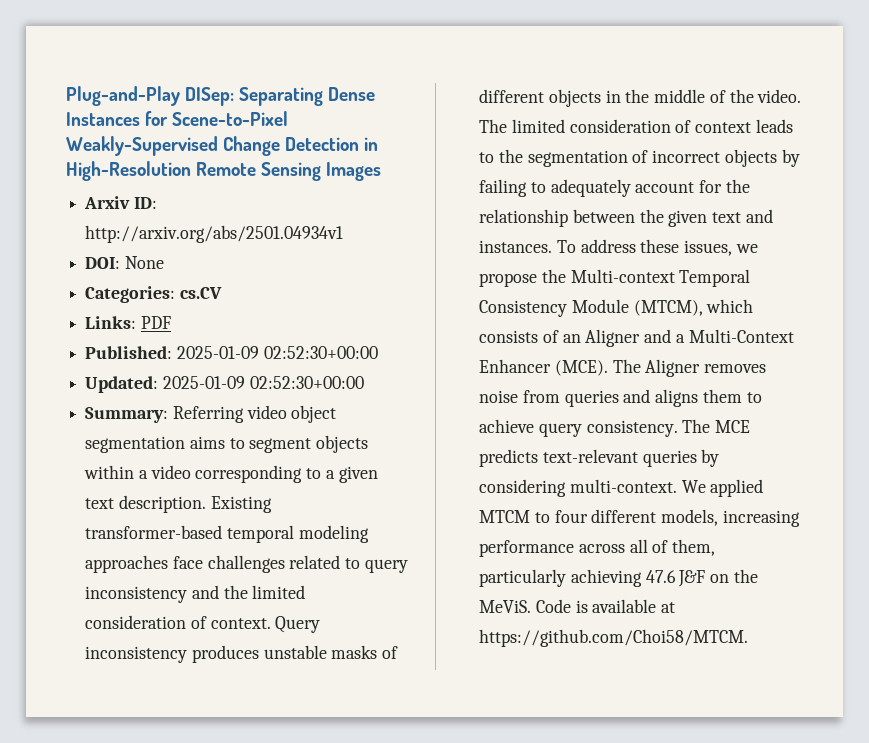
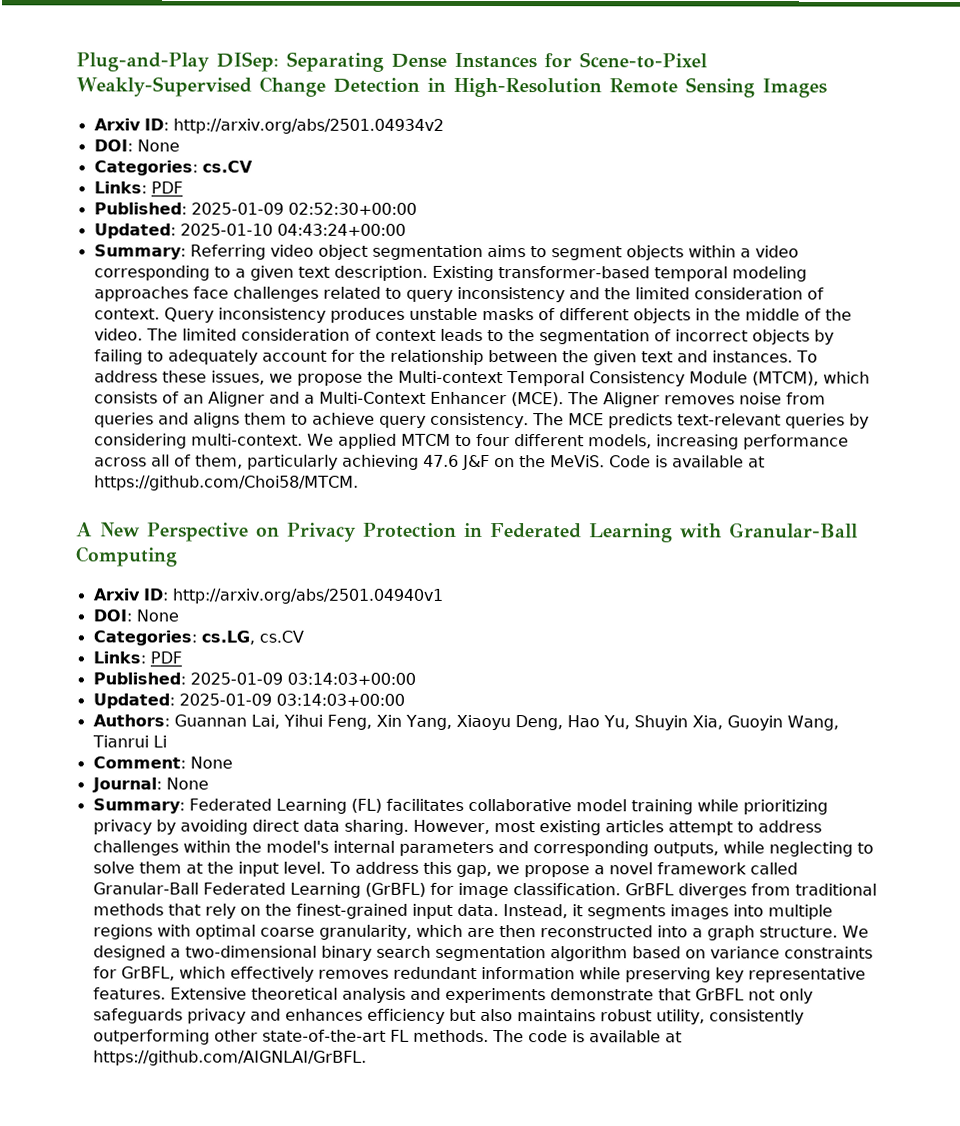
[85,225,344,243] http://arxiv.org/abs/2501.04934v1 -> [172,118,444,134] http://arxiv.org/abs/2501.04934v2
[162,376,364,389] 2025-01-09 02:52:30+00:00 -> [179,223,406,236] 2025-01-10 04:43:24+00:00
(749, 638) none -> [76,522,858,543] [75,546,178,567] [92,588,443,604] [92,609,179,622] [92,630,304,646] [92,651,182,664] [92,672,416,685] [92,693,405,709] [92,714,839,731] [91,735,167,748] [92,756,233,769] [91,777,209,793] [92,798,828,815] [92,819,822,836] [92,840,874,857] [92,861,798,878] [92,882,877,899] [92,903,833,920] [92,924,869,941] [92,945,873,962] [92,966,866,983] [92,987,813,1004] [92,1008,804,1025] [92,1029,682,1045] [92,1050,367,1066] // A New Perspective on Privacy Protection in Federated Learning with Granular-Ball Computing // Arxiv ID: http://arxiv.org/abs/2501.04940v1 // DOI: None // Categories: cs.LG, cs.CV // Links: PDF // Published: 2025-01-09 03:14:03+00:00 // Updated: 2025-01-09 03:14:03+00:00 // Authors: Guannan Lai, Yihui Feng, Xin Yang, Xiaoyu Deng, Hao Yu, Shuyin Xia, Guoyin Wang, Tianrui Li // Comment: None // Journal: None // Summary: Federated Learning (FL) facilitates collaborative model training while prioritizing privacy by avoiding direct data sharing. However, most existing articles attempt to address challenges within the model's internal parameters and corresponding outputs, while neglecting to solve them at the input level. To address this gap, we propose a novel framework called Granular-Ball Federated Learning (GrBFL) for image classification. GrBFL diverges from traditional methods that rely on the finest-grained input data. Instead, it segments images into multiple regions with optimal coarse granularity, which are then reconstructed into a graph structure. We designed a two-dimensional binary search segmentation algorithm based on variance constraints for GrBFL, which effectively removes redundant information while preserving key representative features. Extensive theoretical analysis and experiments demonstrate that GrBFL not only safeguards privacy and enhances efficiency but also maintains robust utility, consistently outperforming other state-of-the-art FL methods. The code is available at https://github.com/AIGNLAI/GrBFL.

